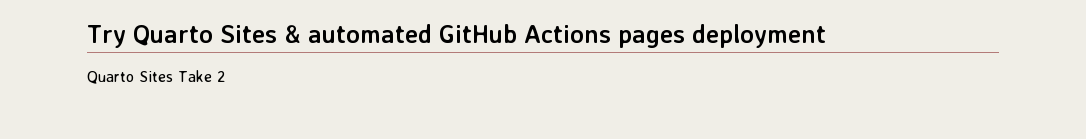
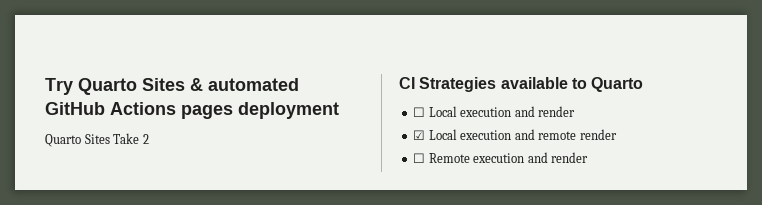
(225, 76) none -> [399,77,644,92] [413,106,576,117] [413,129,617,140] [413,152,589,163] // CI Strategies available to Quarto // ☐ Local execution and render // ☑ Local execution and remote render // ☐ Remote execution and render

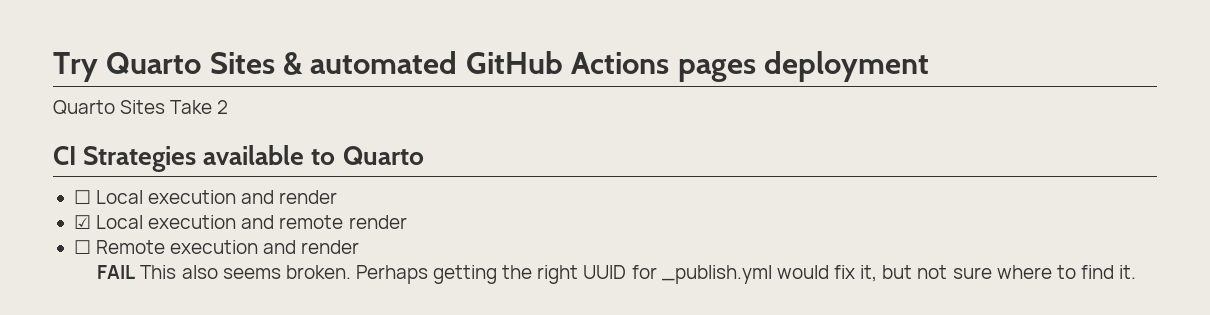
(589, 157) none -> [97,265,1137,284] // FAIL This also seems broken. Perhaps getting the right UUID for _publish.yml would fix it, but not sure where to find it.

